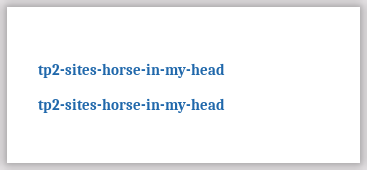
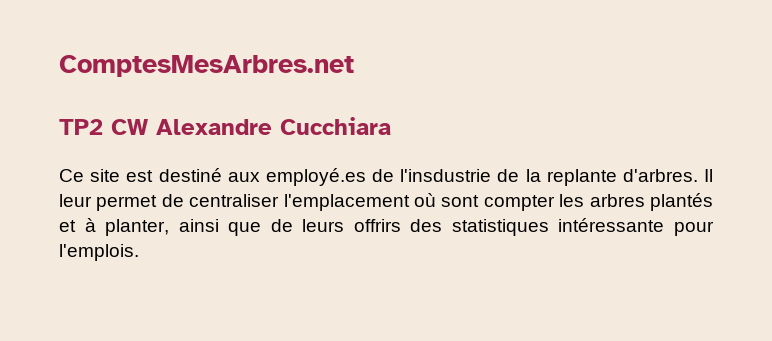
[38,63,225,78] [38,98,225,113] tp2-sites-horse-in-my-head // tp2-sites-horse-in-my-head -> [59,55,354,77] [59,117,391,135] [59,168,713,186] [59,193,713,211] [59,218,714,236] [59,244,139,261] ComptesMesArbres.net // TP2 CW Alexandre Cucchiara // Ce site est destiné aux employé.es de l'insdustrie de la replante d'arbres. Il leur permet de centraliser l'emplacement où sont compter les arbres plantés et à planter, ainsi que de leurs offrirs des statistiques intéressante pour l'emplois.

